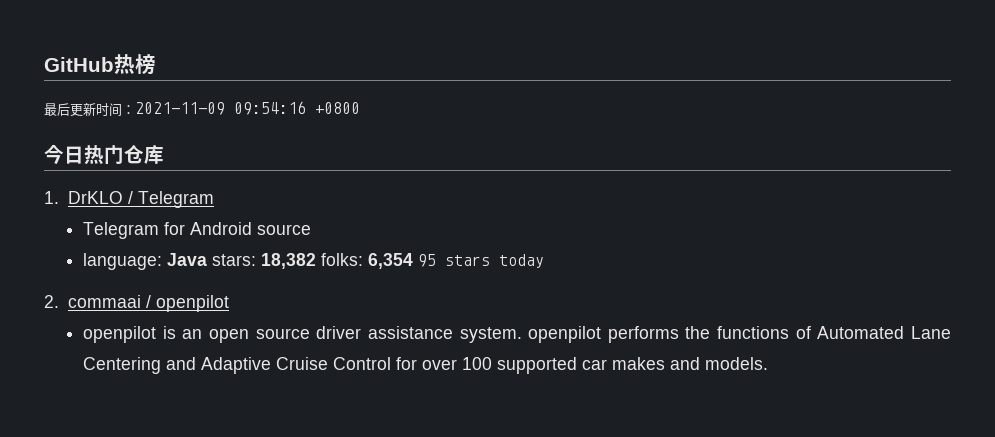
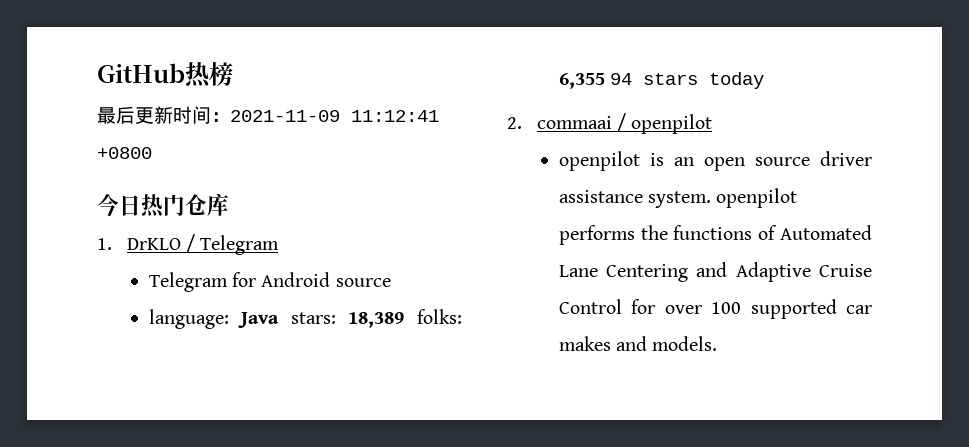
[234,101,306,115] 09:54:16 -> [351,110,439,122] 11:12:41
[261,253,437,269] 18,382 folks: 6,354 95 -> [348,309,462,328] [558,73,633,89] 18,389 folks: 6,355 94

